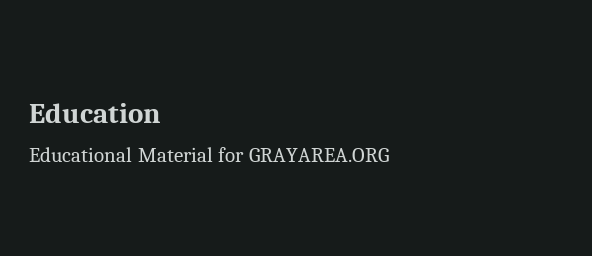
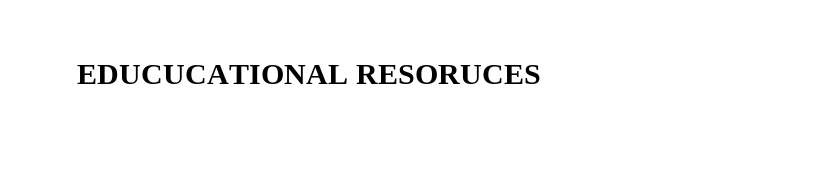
[29,103,161,123] [29,147,389,162] Education // Educational Material for GRAYAREA.ORG -> [77,65,542,84] EDUCUCATIONAL RESORUCES

